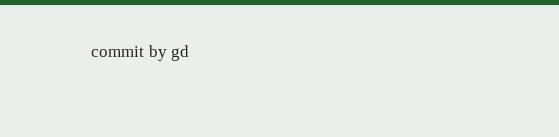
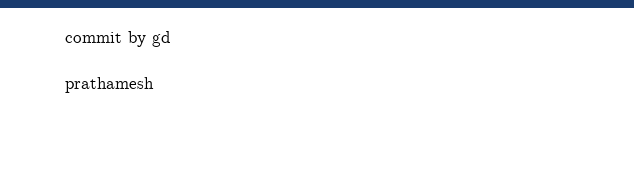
(190, 53) none -> [65,77,154,93] // prathamesh

